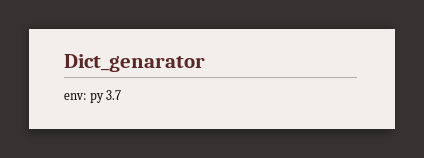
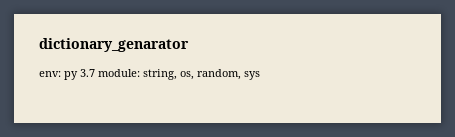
[64,54,205,72] Dict_genarator -> [39,38,189,52] dictionary_genarator
(122, 95) none -> [98,69,260,80] module: string, os, random, sys

